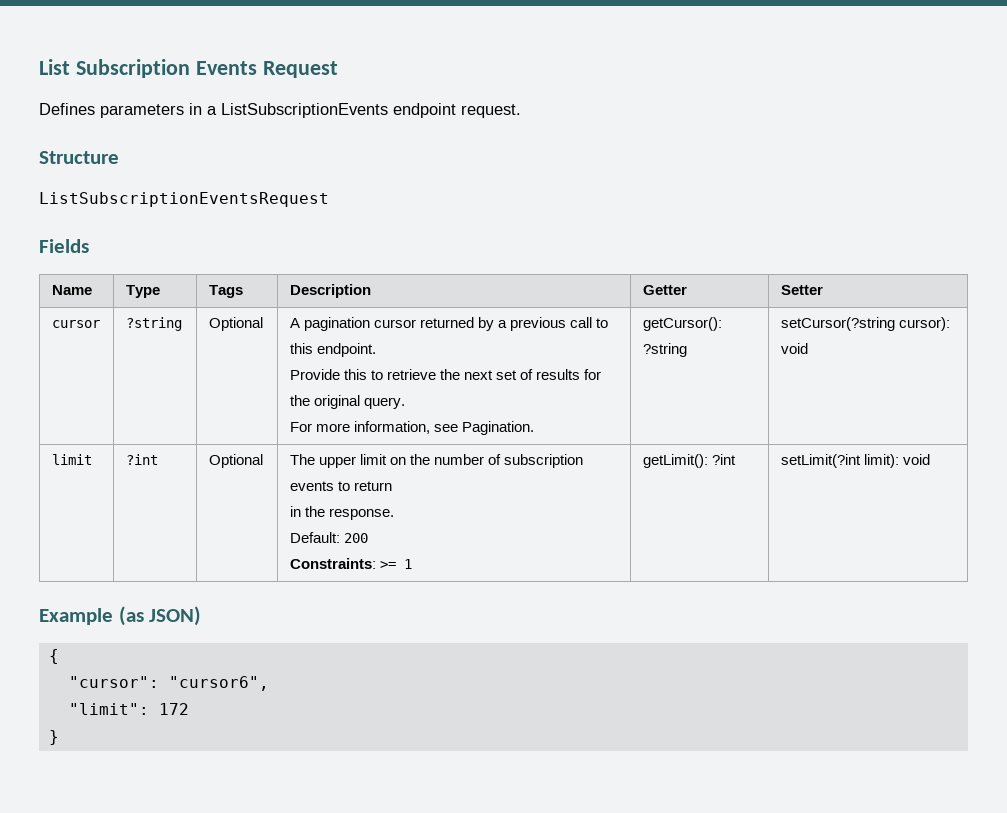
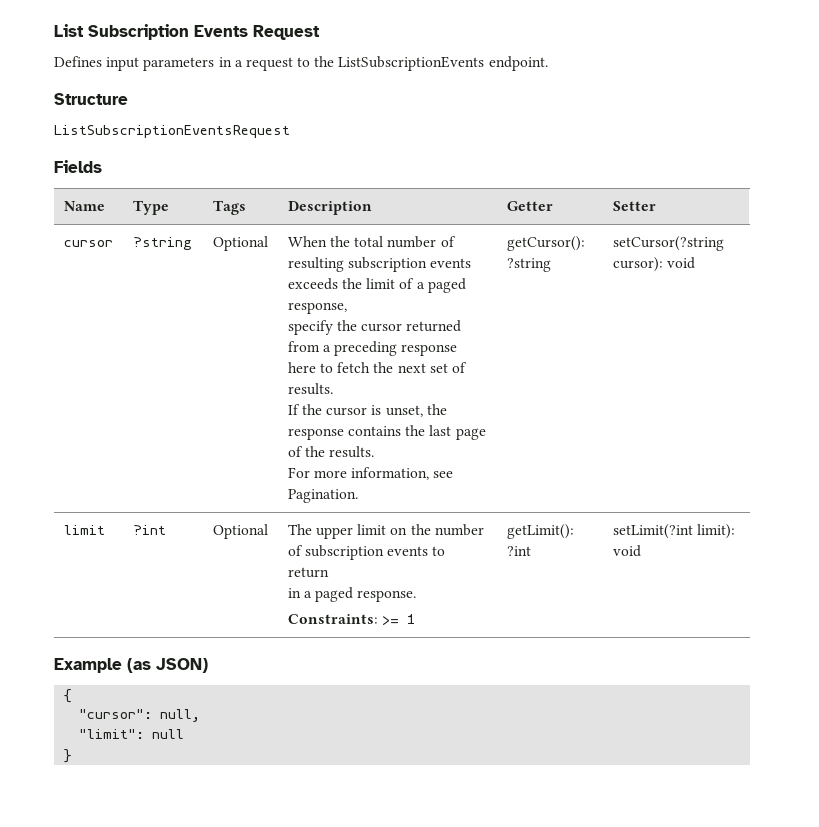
(95, 109) none -> [106,57,140,71] input
[221,103,521,118] ListSubscriptionEvents endpoint request. -> [245,56,548,71] request to the ListSubscriptionEvents endpoint.
[289,317,609,331] [289,343,376,357] [289,369,602,380] [289,395,406,409] A pagination cursor returned by a previous call to this endpoint. // Provide this to retrieve the next set of results for the original query. -> [287,236,456,248] [287,257,472,272] [287,278,466,293] [287,302,347,314] [287,320,462,335] [287,341,458,356] [287,362,467,373] [287,383,333,395] [287,404,447,417] [287,425,486,440] [287,446,375,458] When the total number of resulting subscription events exceeds the limit of a paged response, // specify the cursor returned from a preceding response here to fetch the next set of results. // If the cursor is unset, the response contains the last page of the results.
[304,506,325,517] the -> [304,587,354,602] a paged
[289,532,368,543] // Default: 200 -> (417, 596) none
[168,676,269,691] "cursor6", -> [160,709,201,722] null,
[158,703,189,715] 172 -> [152,729,185,739] null

